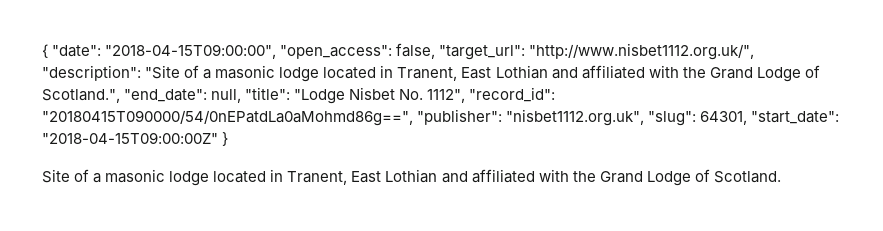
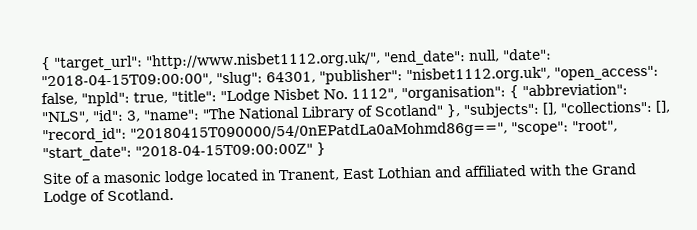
[42,43,755,60] [42,65,820,82] [42,89,242,103] { "date": "2018-04-15T09:00:00", "open_access": false, "target_url": "http://www.nisbet1112.org.uk/", "description": "Site of a masonic lodge located in Tranent, East Lothian and affiliated with the Grand Lodge of Scotland.", "end_date": null, -> [40,48,552,71] [41,65,659,88] [41,91,168,107] { "target_url": "http://www.nisbet1112.org.uk/", "end_date": null, "date": "2018-04-15T09:00:00", "slug": 64301, "publisher": "nisbet1112.org.uk", "open_access": false, "npld": true,
[469,87,556,102] [42,109,748,126] "record_id": "20180415T090000/54/0nEPatdLa0aMohmd86g==", "publisher": "nisbet1112.org.uk", "slug": 64301, -> [401,83,628,102] [41,100,671,124] [42,120,618,144] "organisation": { "abbreviation": "NLS", "id": 3, "name": "The National Library of Scotland" }, "subjects": [], "collections": [], "record_id": "20180415T090000/54/0nEPatdLa0aMohmd86g==", "scope": "root",

